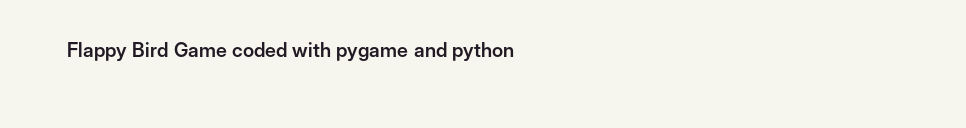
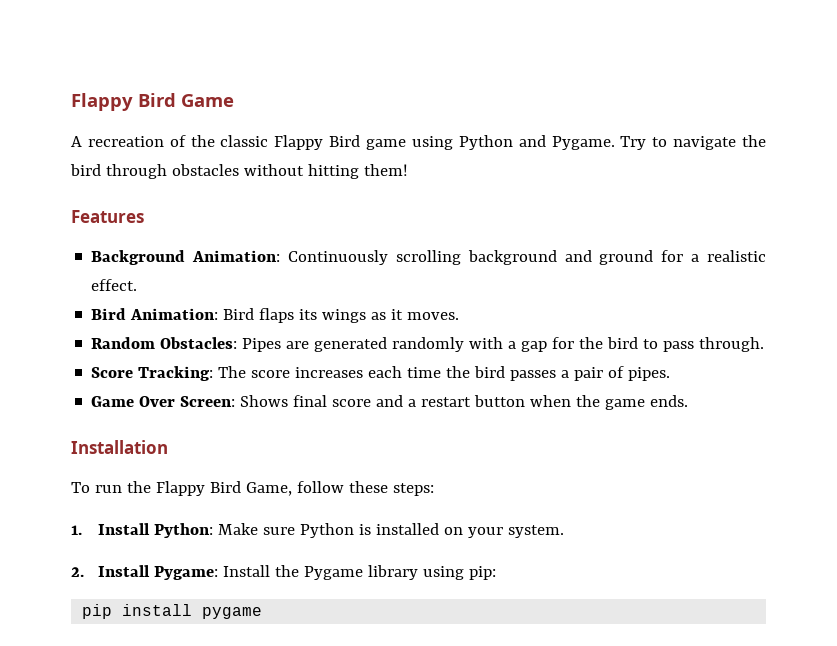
[231,42,514,61] coded with pygame and python -> [71,135,767,150] [70,164,408,179] [71,210,144,223] [91,250,766,265] [91,279,138,291] [91,308,460,323] [91,337,765,352] [91,366,671,381] [91,395,689,410] [71,440,168,454] [71,481,434,496] [71,523,565,538] [71,565,497,580] [82,604,263,619] // A recreation of the classic Flappy Bird game using Python and Pygame. Try to navigate the bird through obstacles without hitting them! // Features // Background Animation: Continuously scrolling background and ground for a realistic effect. // Bird Animation: Bird flaps its wings as it moves. // Random Obstacles: Pipes are generated randomly with a gap for the bird to pass through. // Score Tracking: The score increases each time the bird passes a pair of pipes. // Game Over Screen: Shows final score and a restart button when the game ends. // Installation // To run the Flappy Bird Game, follow these steps: // 1. Install Python: Make sure Python is installed on your system. // 2. Install Pygame: Install the Pygame library using pip: // pip install pygame

